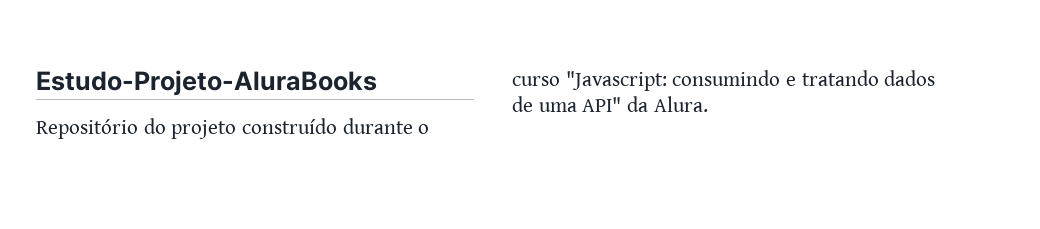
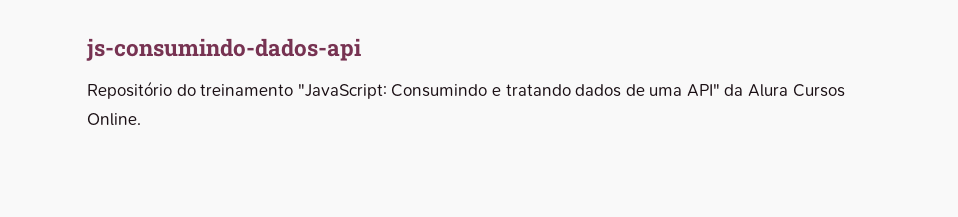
[36,70,377,96] Estudo-Projeto-AluraBooks -> [86,38,361,61] js-consumindo-dados-api
[171,118,430,139] [512,70,781,91] projeto construído durante o curso "Javascript: consumindo -> [200,84,488,99] treinamento "JavaScript: Consumindo
[653,96,708,112] Alura. -> [748,84,845,97] [87,113,141,126] Alura Cursos Online.

